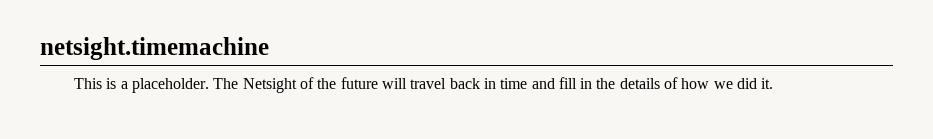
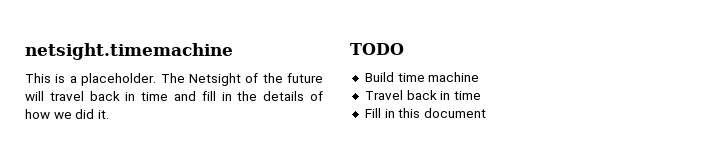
(774, 83) none -> [350,43,404,55] [364,72,480,82] [364,90,481,100] [364,108,486,118] // TODO // Build time machine // Travel back in time // Fill in this document

